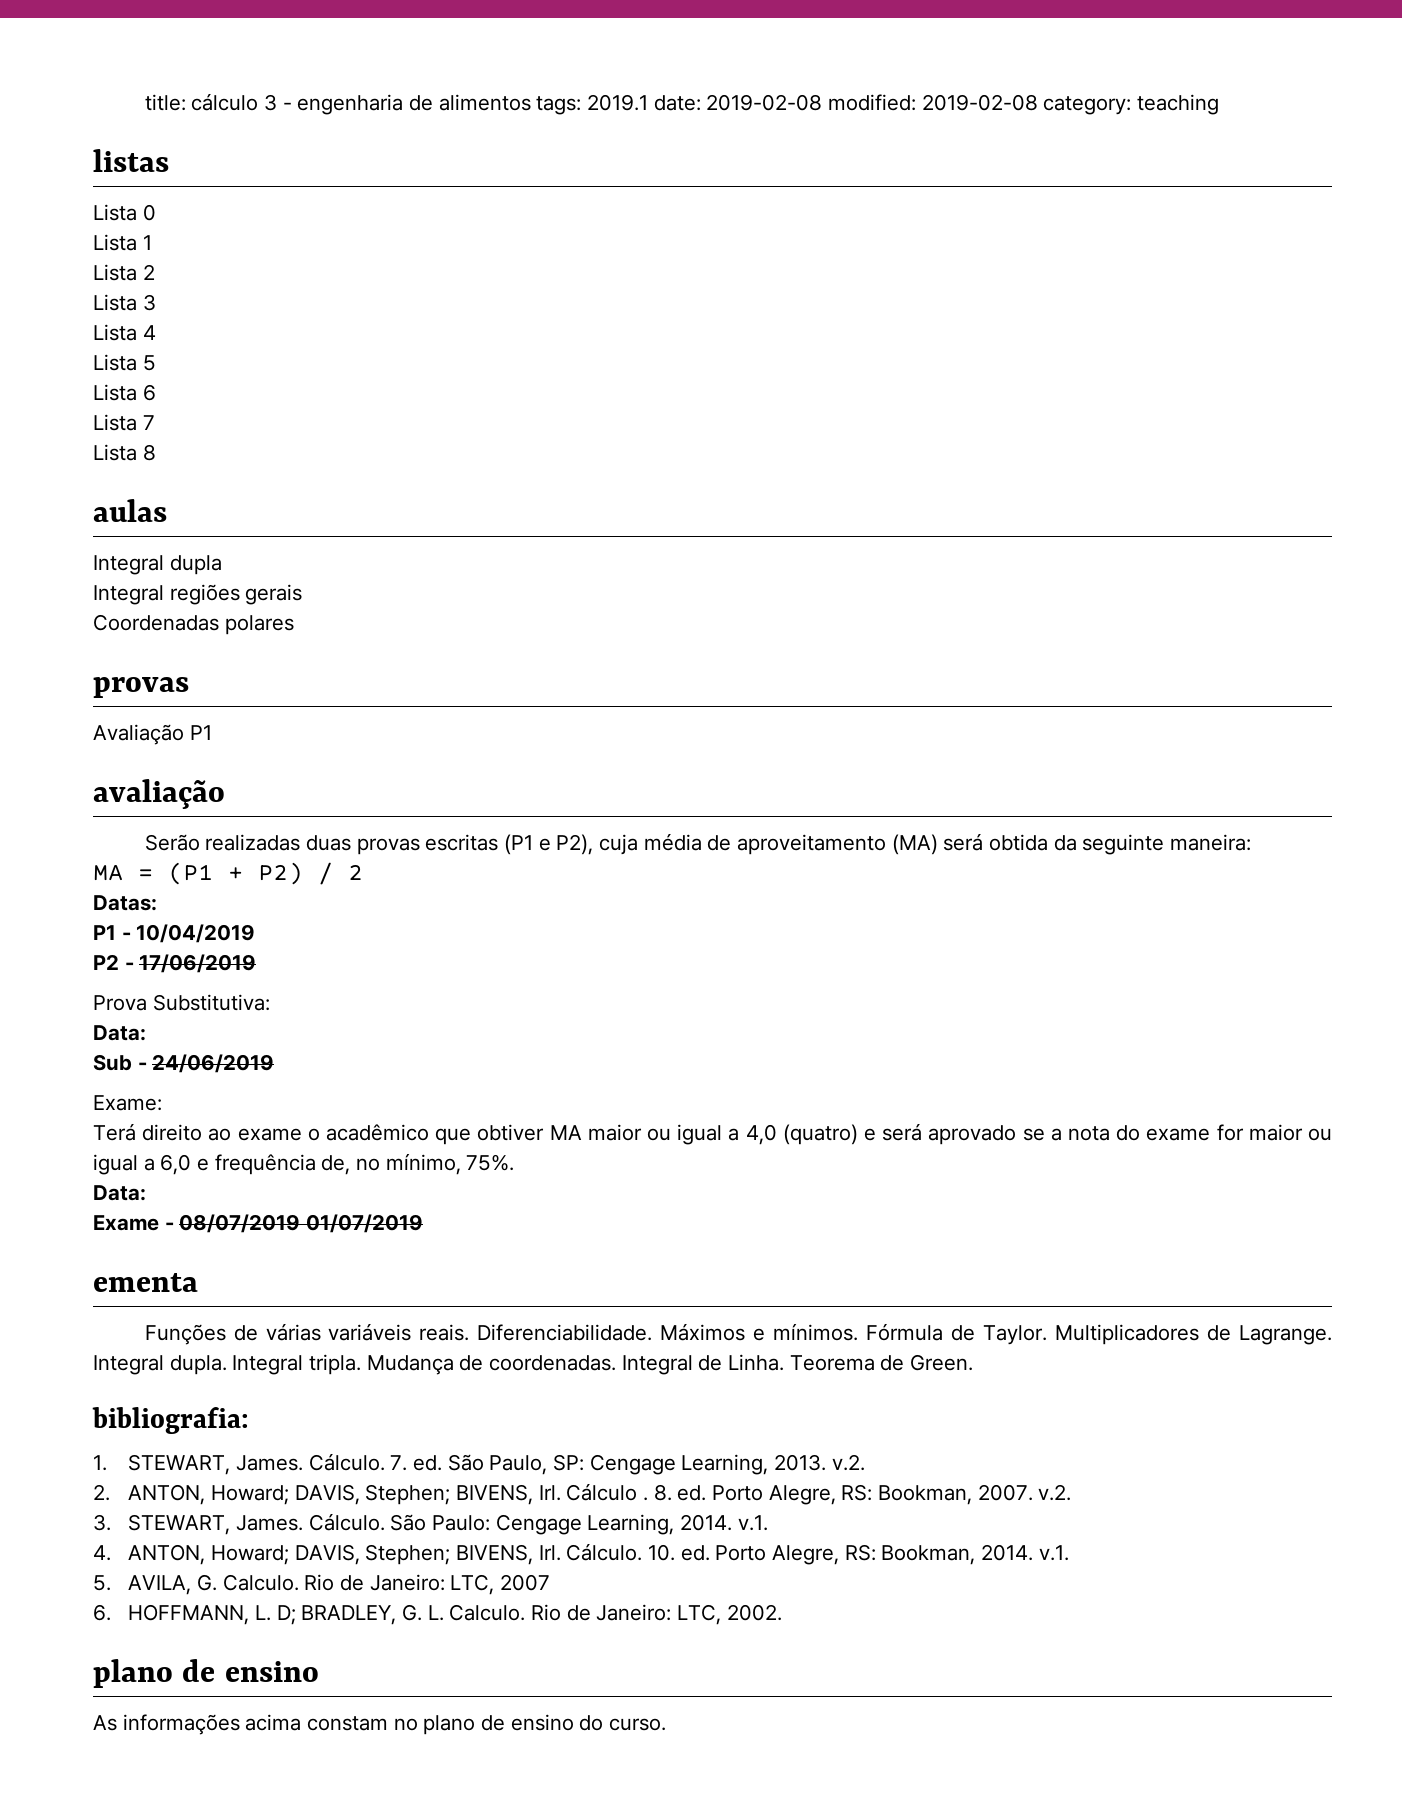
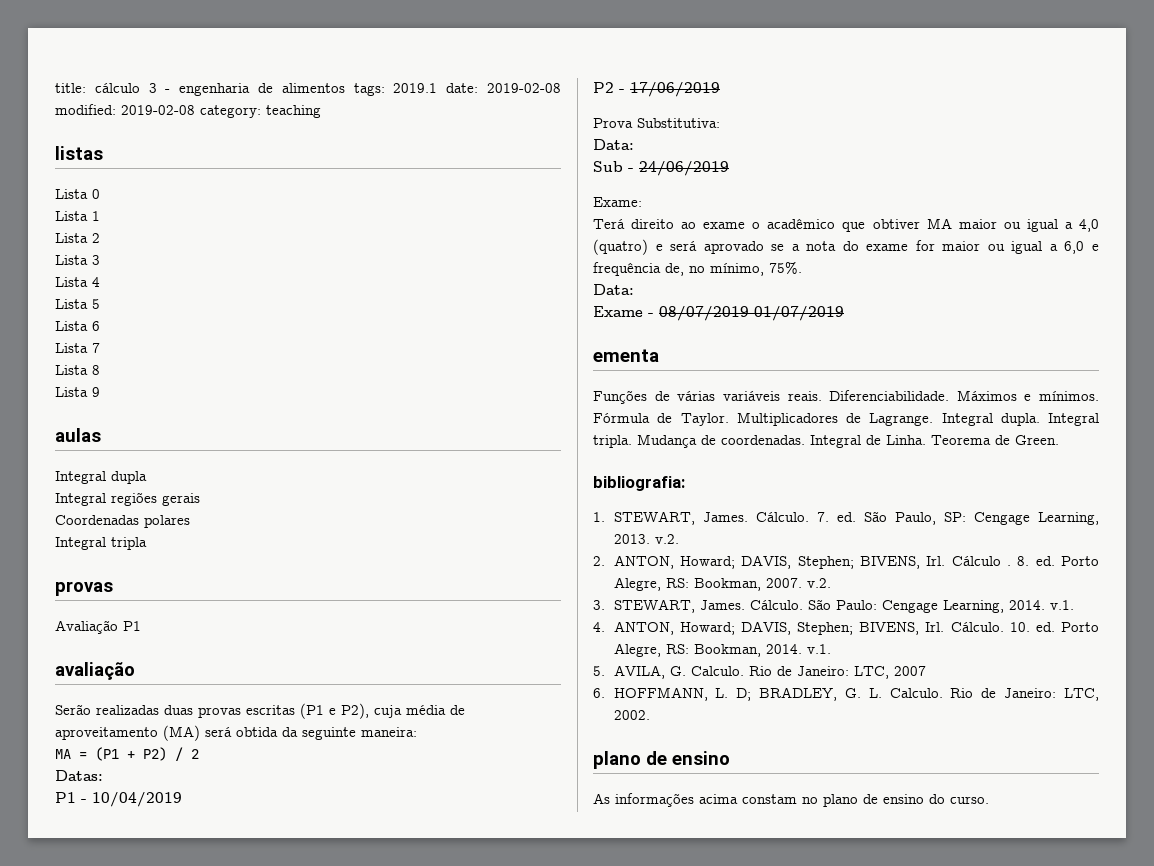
(156, 452) none -> [55,387,100,397] // Lista 9
(294, 625) none -> [55,537,147,550] // Integral tripla

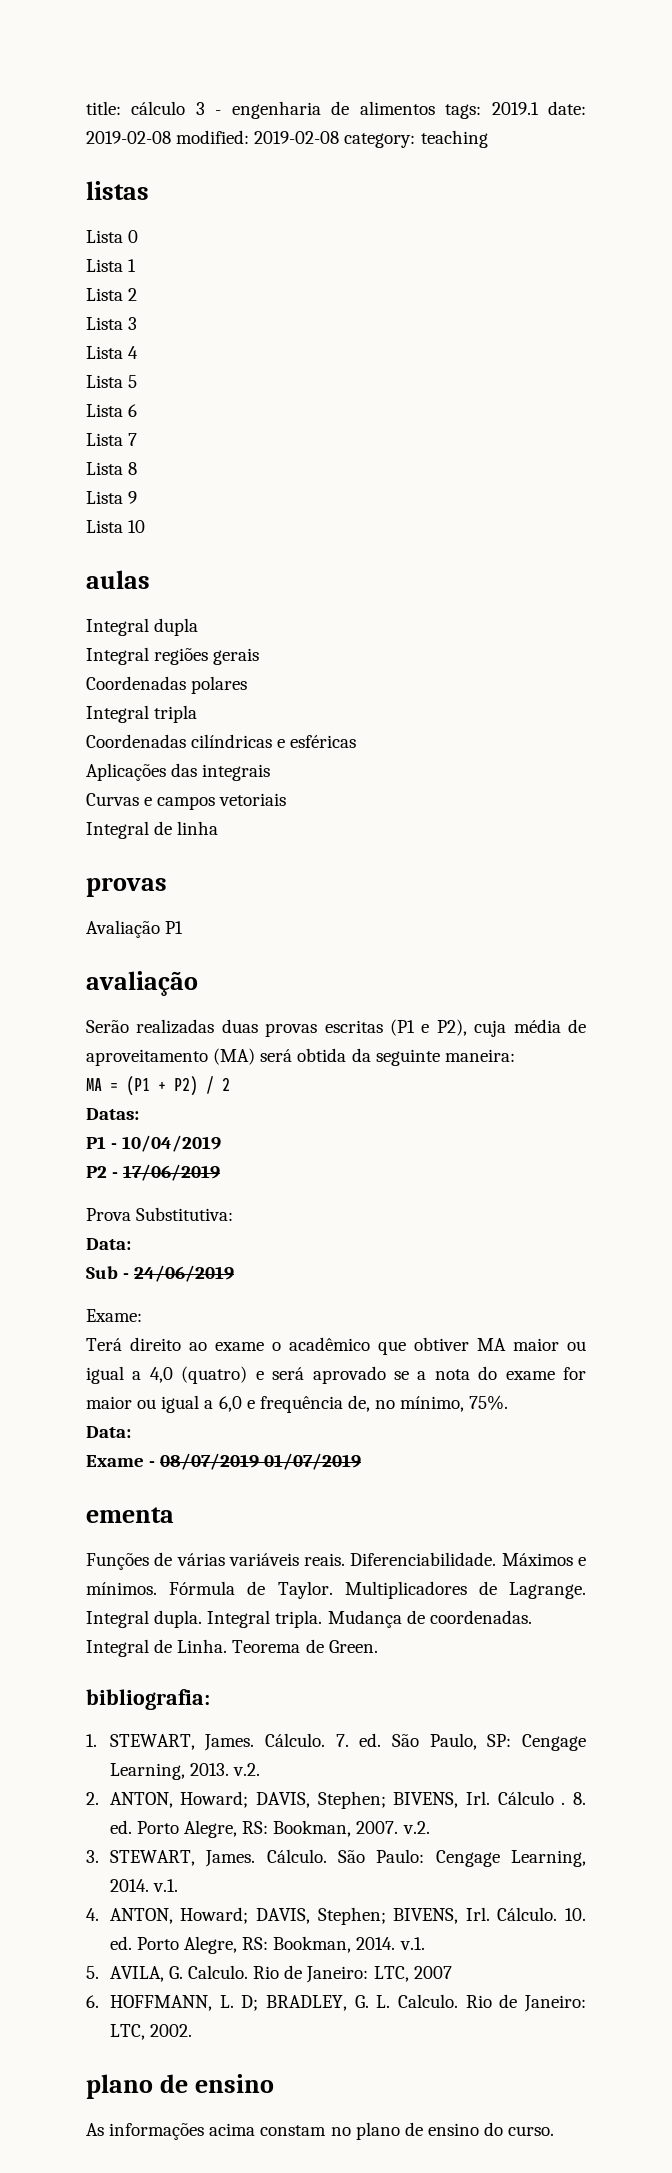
(100, 392) none -> [86,520,146,533] // Lista 10
(147, 543) none -> [86,734,357,748] [86,763,271,781] [86,793,287,810] [86,821,219,839] // Coordenadas cilíndricas e esféricas // Aplicações das integrais // Curvas e campos vetoriais // Integral de linha

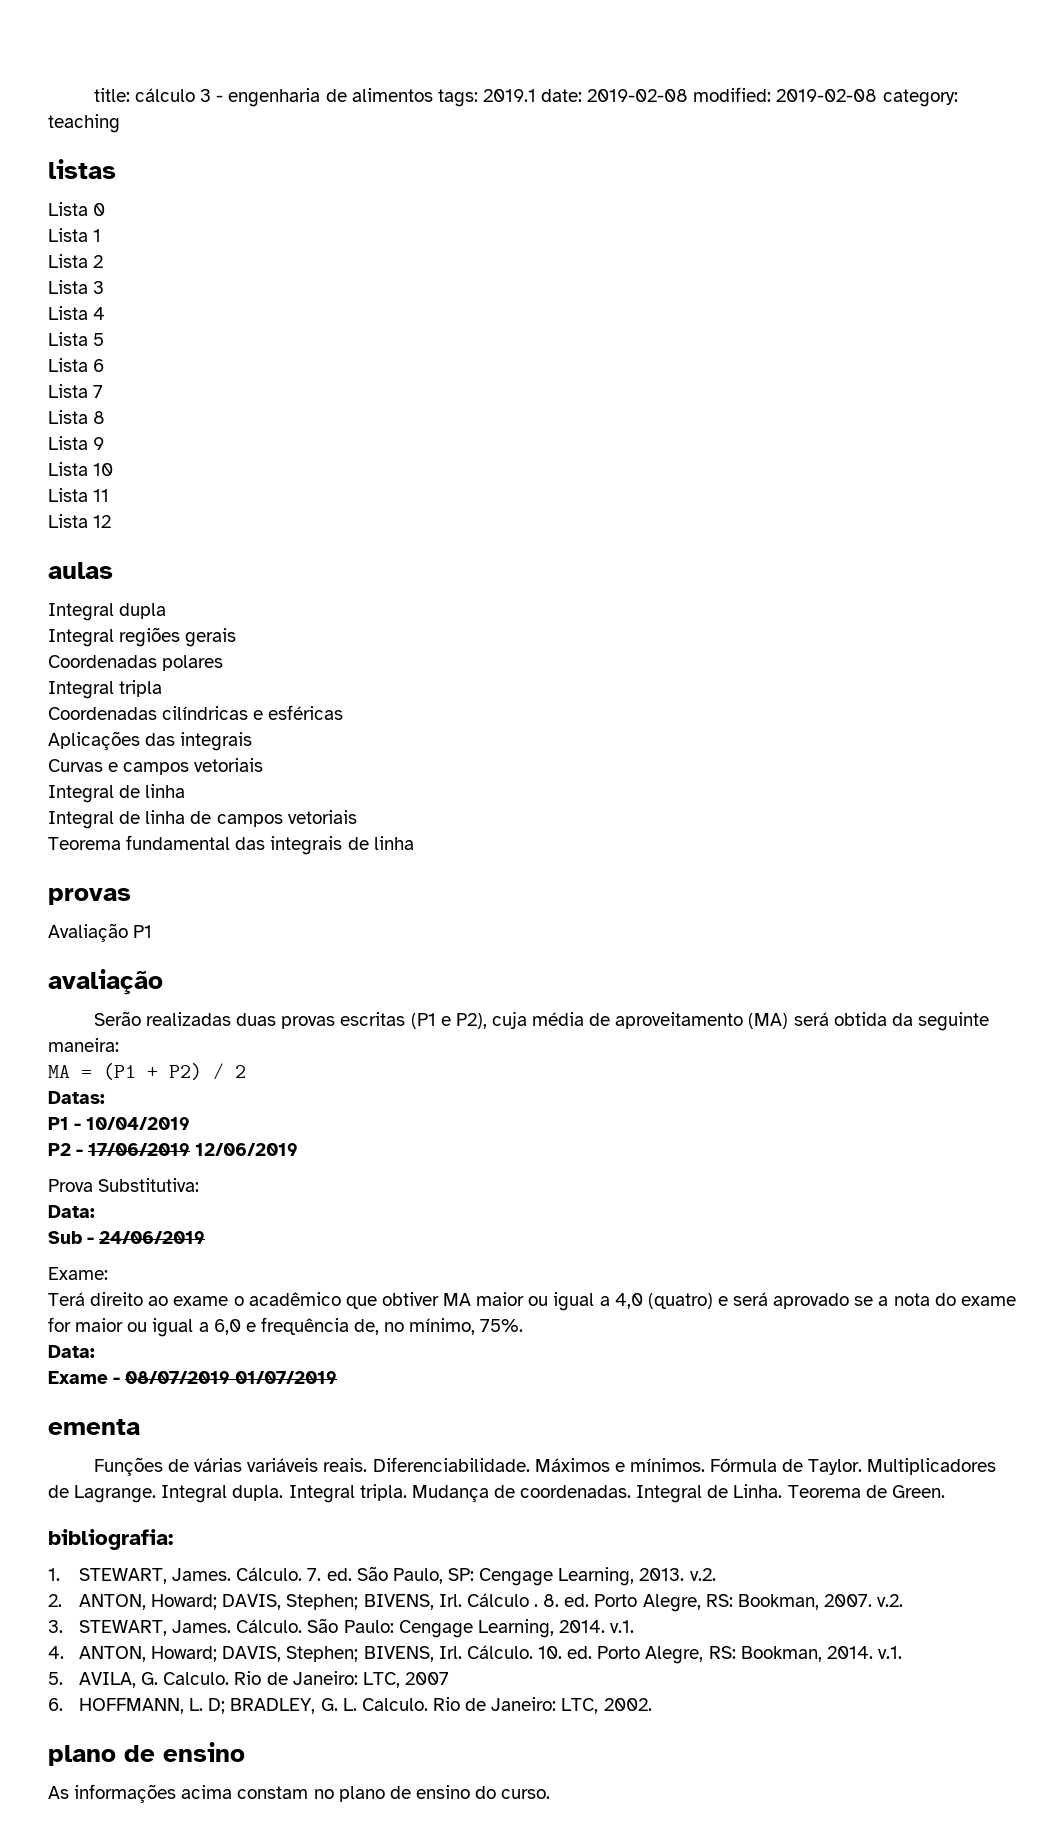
(146, 526) none -> [48,488,110,502] [48,514,112,528] // Lista 11 // Lista 12
(219, 828) none -> [48,810,357,829] [48,835,414,855] // Integral de linha de campos vetoriais // Teorema fundamental das integrais de linha
(221, 1172) none -> [195,1143,299,1156] 12/06/2019

